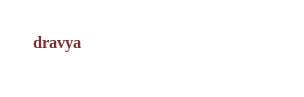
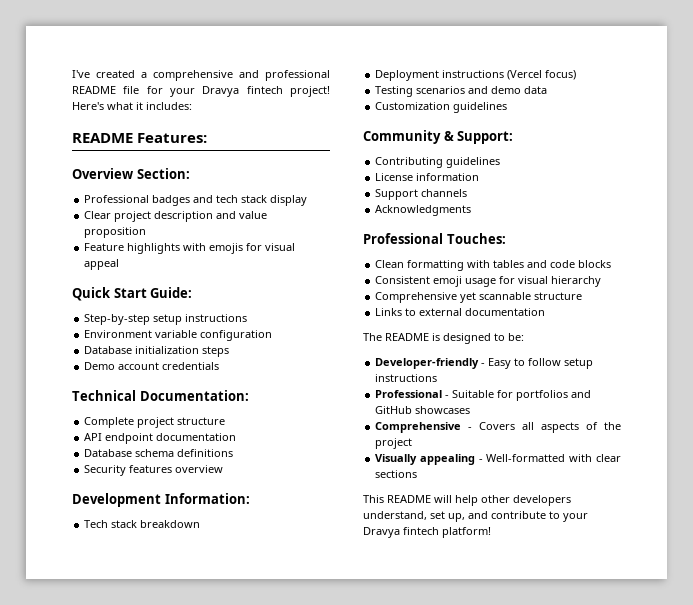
[33,36,81,52] dravya -> [72,70,330,81] [72,86,330,97] [72,102,192,110] [72,133,208,143] [72,168,190,179] [84,195,308,206] [84,211,268,222] [84,227,147,238] [84,243,296,254] [84,259,120,270] [72,287,193,301] [84,314,248,325] [84,330,273,341] [84,346,230,357] [84,362,220,370] [72,390,249,401] [84,417,226,428] [84,433,237,444] [84,449,234,457] [84,465,224,476] [72,493,250,507] [84,520,201,528] [375,70,577,81] [375,86,548,97] [375,102,508,113] [363,130,514,144] [375,157,501,168] [375,173,480,181] [375,189,468,200] [375,205,472,216] [363,233,506,244] [375,260,612,271] [375,276,602,287] [375,292,583,303] [375,308,546,316] [363,333,524,344] [375,358,594,369] [375,374,438,382] [375,390,592,401] [375,406,471,414] [375,422,621,433] [375,438,413,449] [375,454,621,465] [375,470,418,478] [363,495,571,506] [363,511,588,522] [363,527,491,538] I've created a comprehensive and professional README file for your Dravya fintech project! Here's what it includes: // README Features: // Overview Section: // Professional badges and tech stack display // Clear project description and value proposition // Feature highlights with emojis for visual appeal // Quick Start Guide: // Step-by-step setup instructions // Environment variable configuration // Database initialization steps // Demo account credentials // Technical Documentation: // Complete project structure // API endpoint documentation // Database schema definitions // Security features overview // Development Information: // Tech stack breakdown // Deployment instructions (Vercel focus) // Testing scenarios and demo data // Customization guidelines // Community & Support: // Contributing guidelines // License information // Support channels // Acknowledgments // Professional Touches: // Clean formatting with tables and code blocks // Consistent emoji usage for visual hierarchy // Comprehensive yet scannable structure // Links to external documentation // The README is designed to be: // Developer-friendly - Easy to follow setup instructions // Professional - Suitable for portfolios and GitHub showcases // Comprehensive - Covers all aspects of the project // Visually appealing - Well-formatted with clear sections // This README will help other developers understand, set up, and contribute to your Dravya fintech platform!

